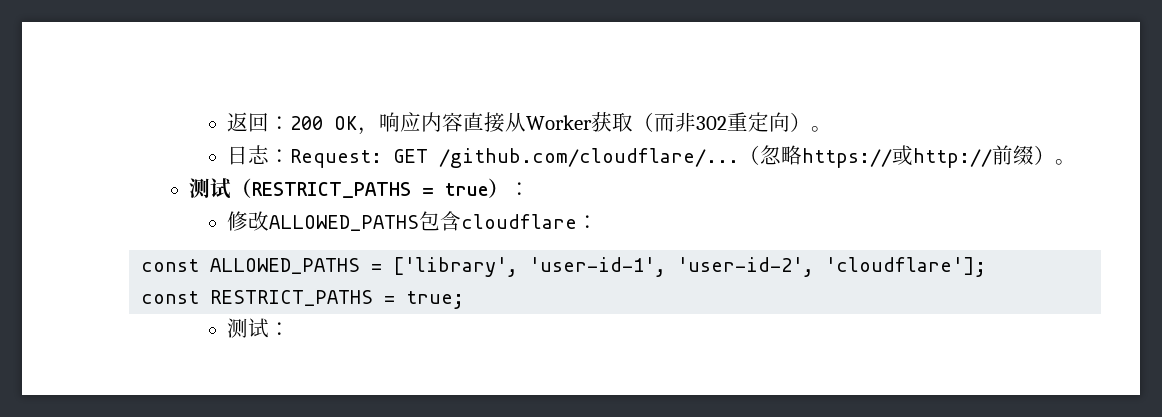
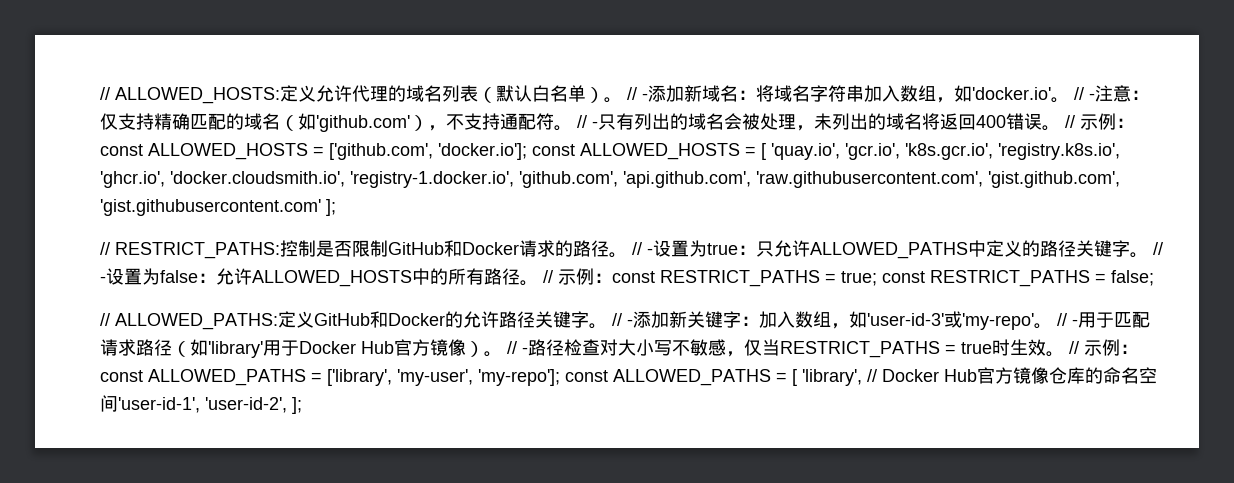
[227,112,833,135] [227,145,1077,168] [189,178,531,199] [227,211,599,231] [141,257,987,277] [141,290,465,309] [227,318,291,338] 返回：200 OK，响应内容直接从Worker获取（而非302重定向）。 // 日志：Request: GET /github.com/cloudflare/...（忽略https://或http://前缀）。 // 测试（RESTRICT_PATHS = true）： // 修改ALLOWED_PATHS包含cloudflare： // const ALLOWED_PATHS = ['library', 'user-id-1', 'user-id-2', 'cloudflare']; // const RESTRICT_PATHS = true; // 测试： -> [100,85,1149,104] [100,113,1134,132] [100,143,1120,160] [100,171,1120,188] [100,199,336,216] [100,240,1163,259] [100,268,1154,287] [100,311,1150,330] [100,339,1138,358] [100,367,1157,386] [100,395,302,414] // ALLOWED_HOSTS:定义允许代理的域名列表（默认白名单）。 // -添加新域名：将域名字符串加入数组，如'docker.io'。 // -注意：仅支持精确匹配的域名（如'github.com'），不支持通配符。 // -只有列出的域名会被处理，未列出的域名将返回400错误。 // 示例：const ALLOWED_HOSTS = ['github.com', 'docker.io']; const ALLOWED_HOSTS = [ 'quay.io', 'gcr.io', 'k8s.gcr.io', 'registry.k8s.io', 'ghcr.io', 'docker.cloudsmith.io', 'registry-1.docker.io', 'github.com', 'api.github.com', 'raw.githubusercontent.com', 'gist.github.com', 'gist.githubusercontent.com' ]; // // RESTRICT_PATHS:控制是否限制GitHub和Docker请求的路径。 // -设置为true：只允许ALLOWED_PATHS中定义的路径关键字。 // -设置为false：允许ALLOWED_HOSTS中的所有路径。 // 示例：const RESTRICT_PATHS = true; const RESTRICT_PATHS = false; // // ALLOWED_PATHS:定义GitHub和Docker的允许路径关键字。 // -添加新关键字：加入数组，如'user-id-3'或'my-repo'。 // -用于匹配请求路径（如'library'用于Docker Hub官方镜像）。 // -路径检查对大小写不敏感，仅当RESTRICT_PATHS = true时生效。 // 示例：const ALLOWED_PATHS = ['library', 'my-user', 'my-repo']; const ALLOWED_PATHS = [ 'library', // Docker Hub官方镜像仓库的命名空间'user-id-1', 'user-id-2', ];

